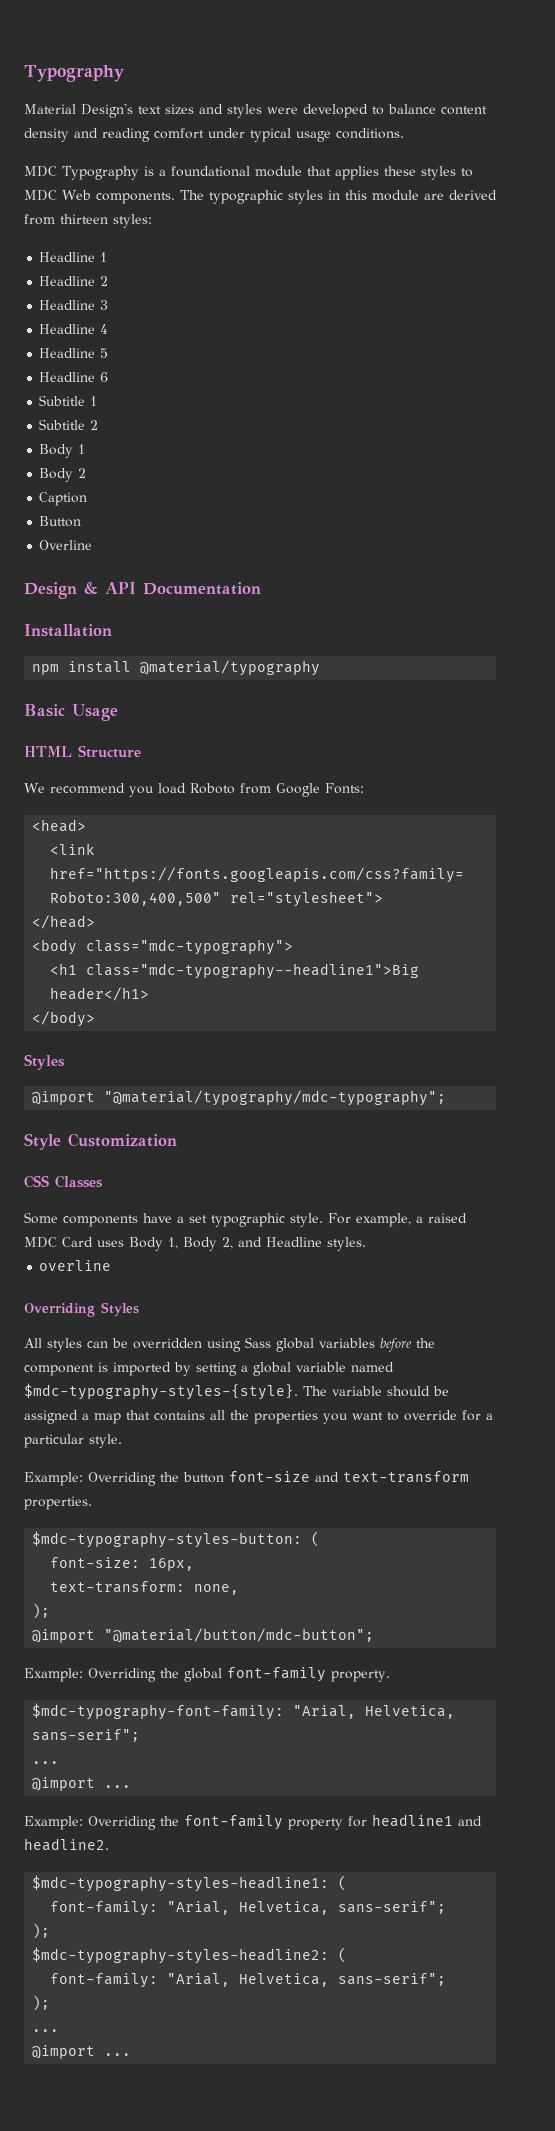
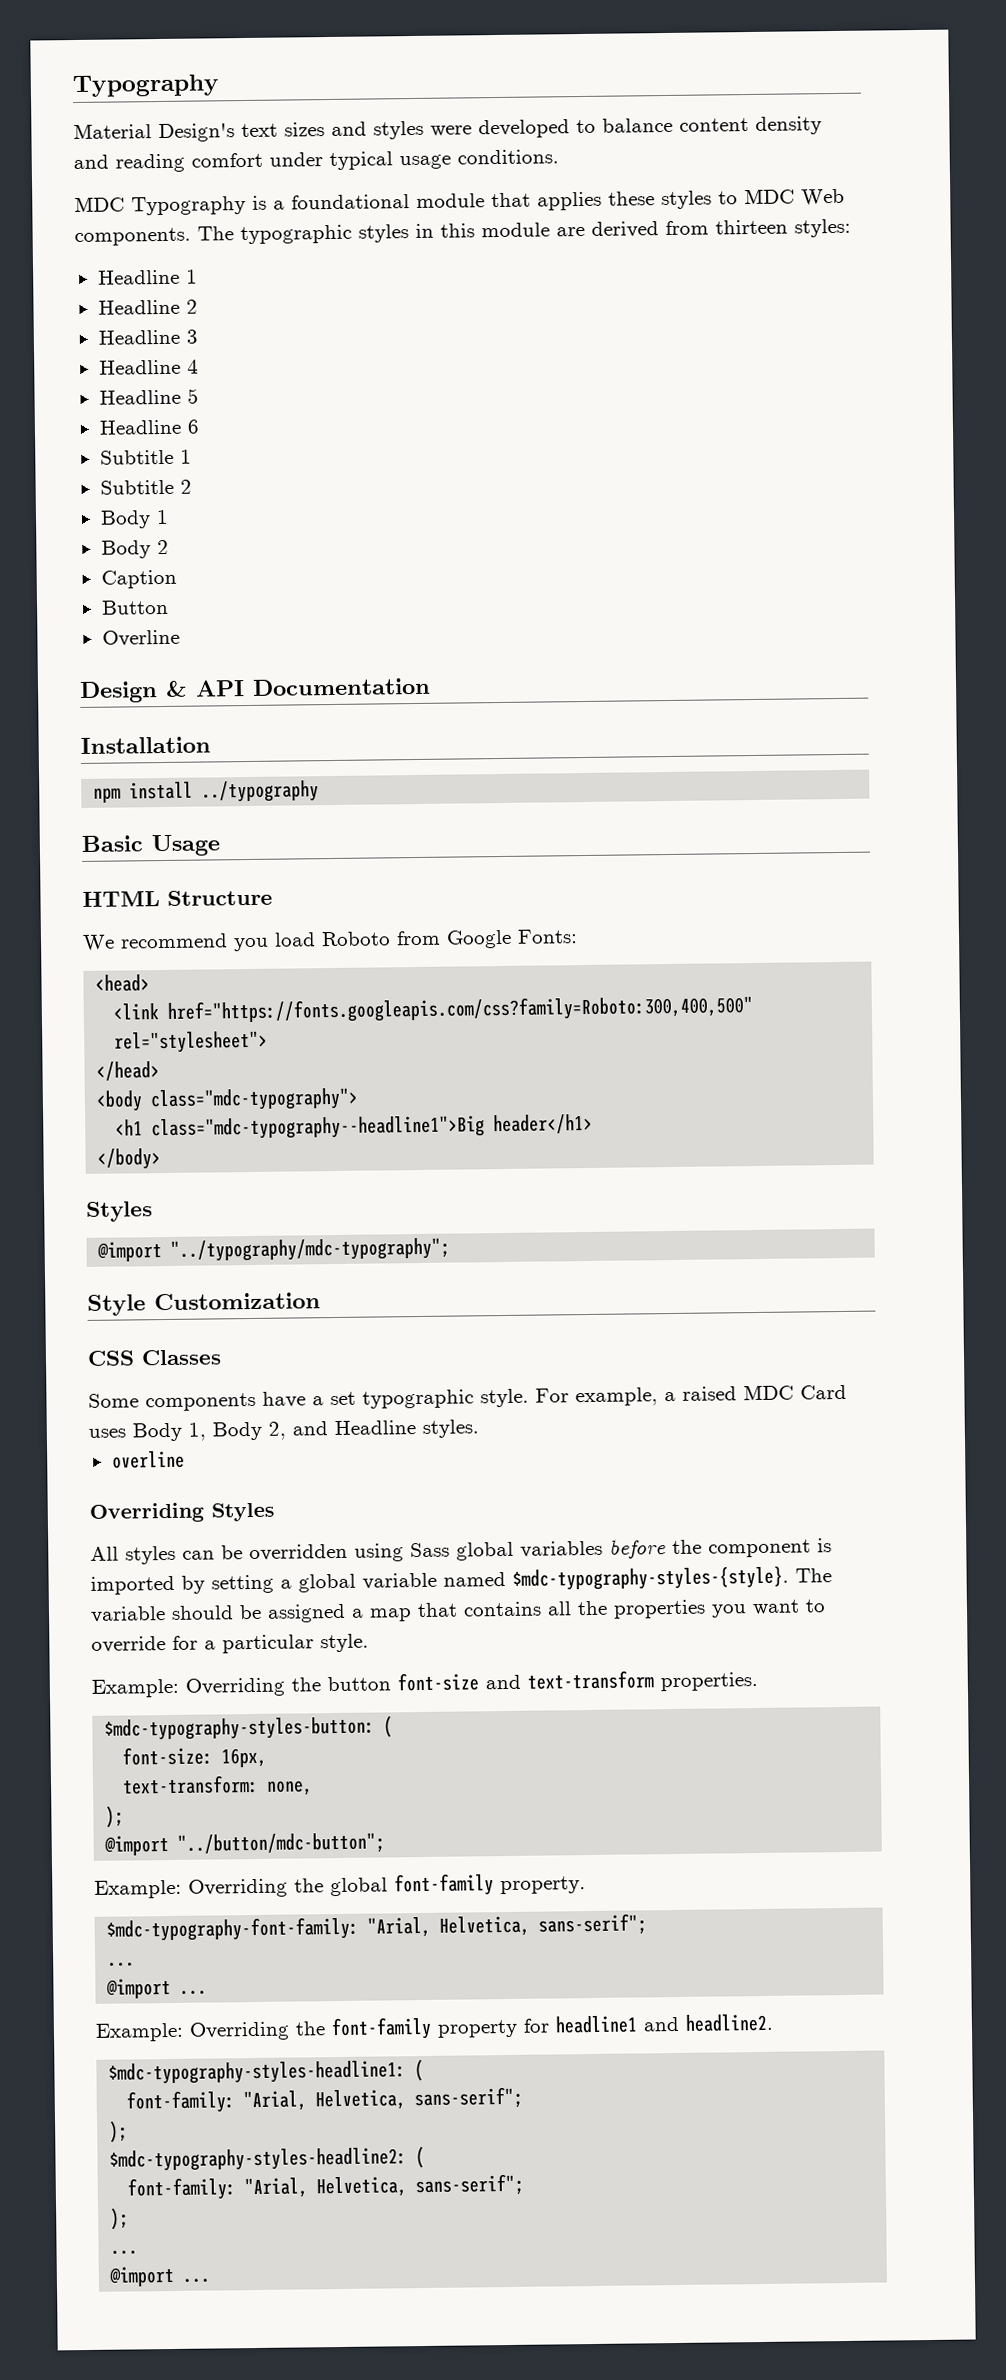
[140,660,321,676] @material/typography -> [201,780,320,803] ../typography
[104,1090,447,1106] "@material/typography/mdc-typography"; -> [170,1237,451,1262] "../typography/mdc-typography";
[104,1628,375,1643] "@material/button/mdc-button"; -> [177,1832,386,1855] "../button/mdc-button";

